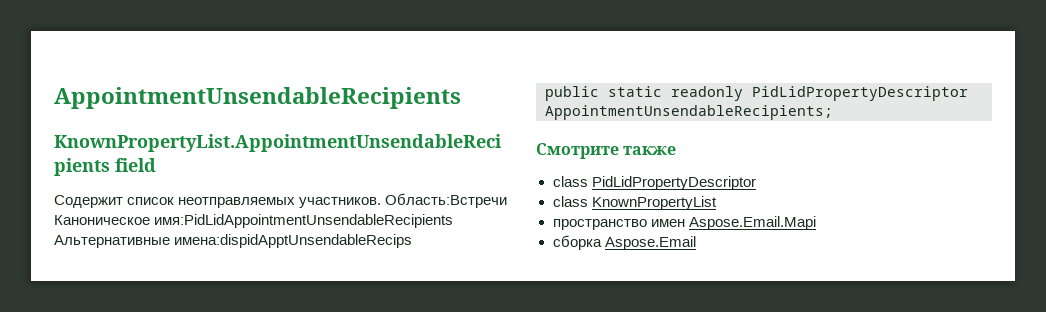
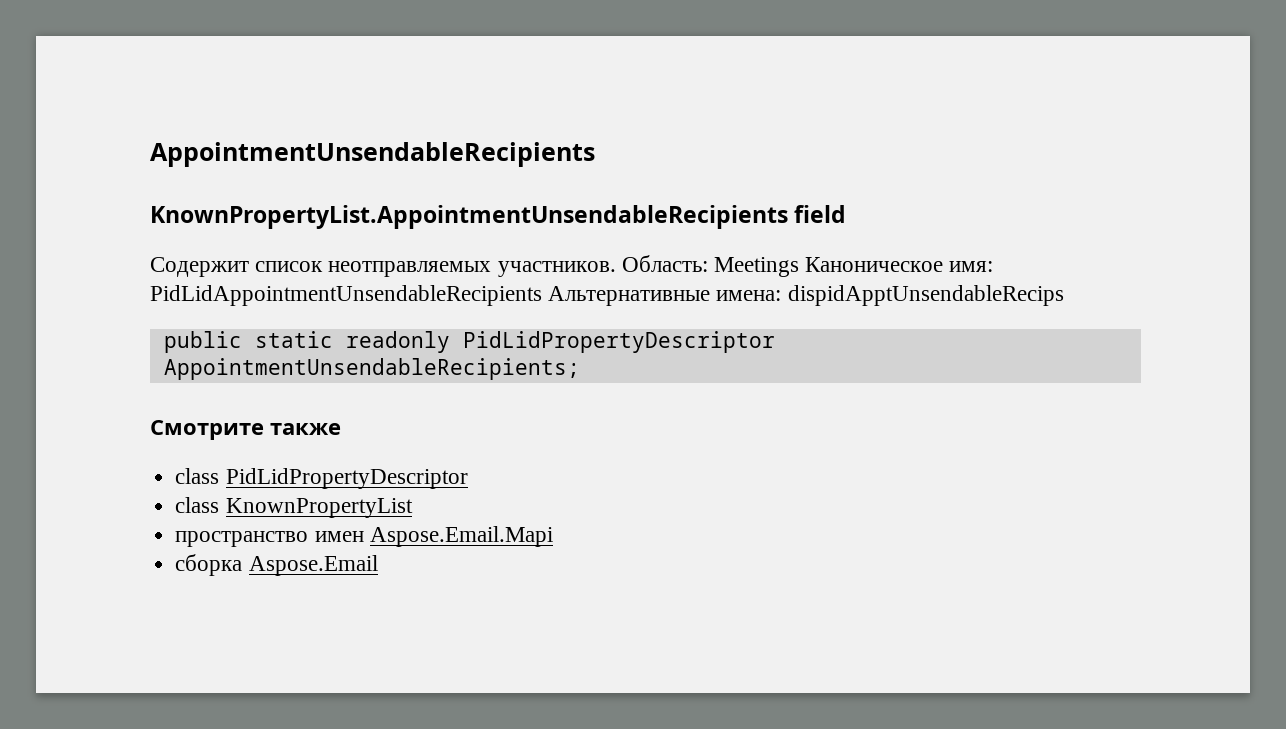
[385,193,508,208] [54,214,454,228] [54,234,413,248] Область:Встречи Каноническое имя:PidLidAppointmentUnsendableRecipients Альтернативные имена:dispidApptUnsendableRecips -> [621,255,994,277] [150,285,1064,306] Область: Meetings Каноническое имя: PidLidAppointmentUnsendableRecipients Альтернативные имена: dispidApptUnsendableRecips

